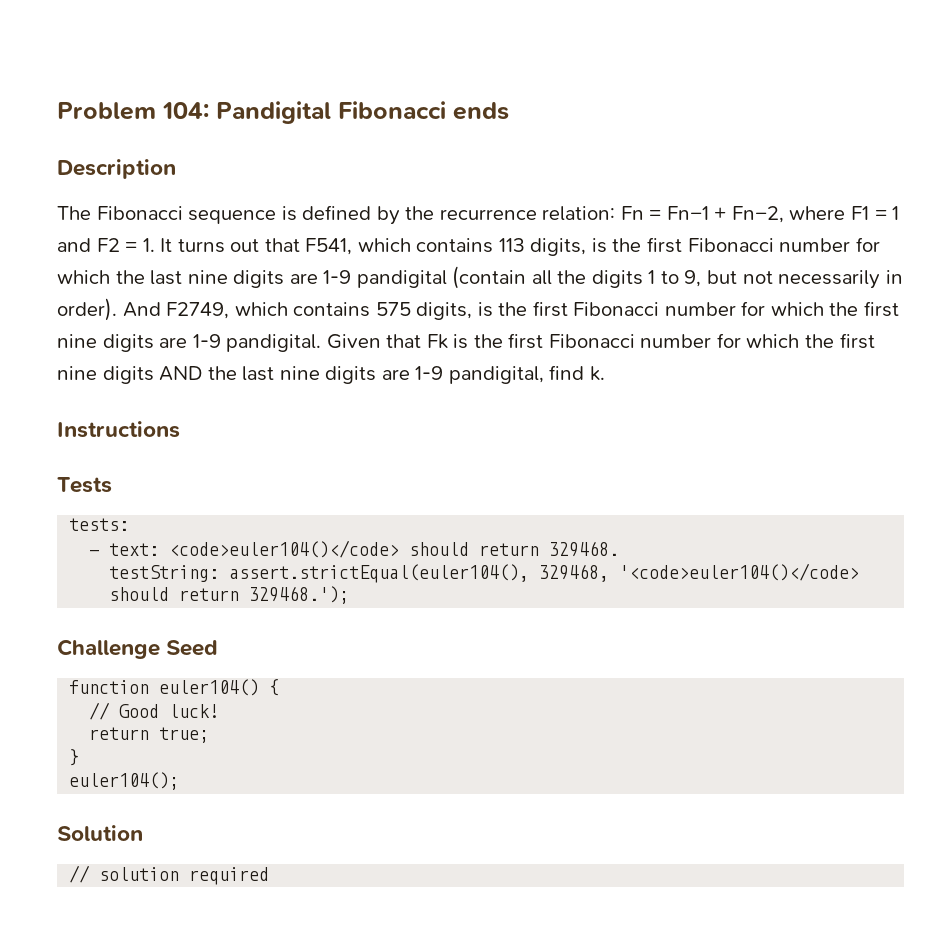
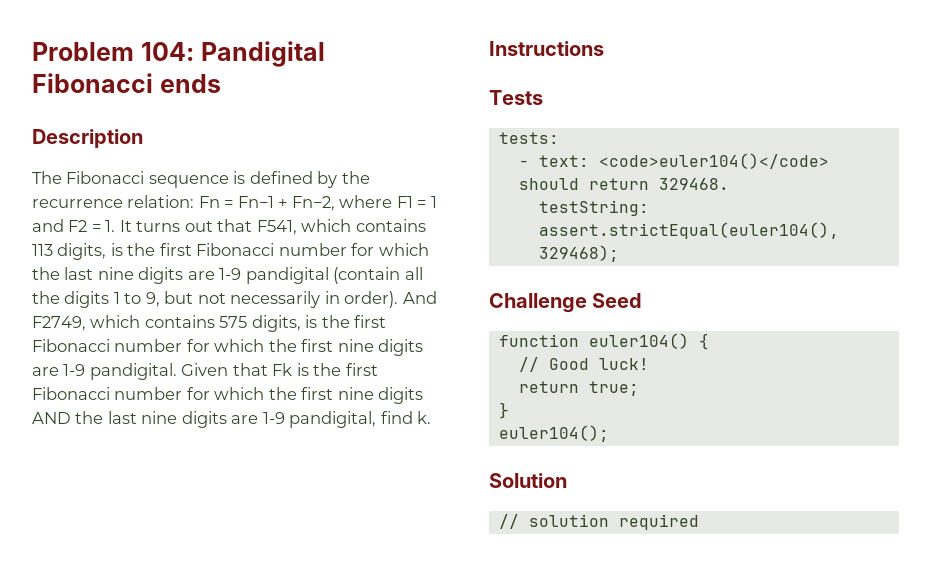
[539,563,860,582] [109,586,350,604] 329468, '<code>euler104()</code> should return 329468.'); -> [538,245,619,262] 329468);

